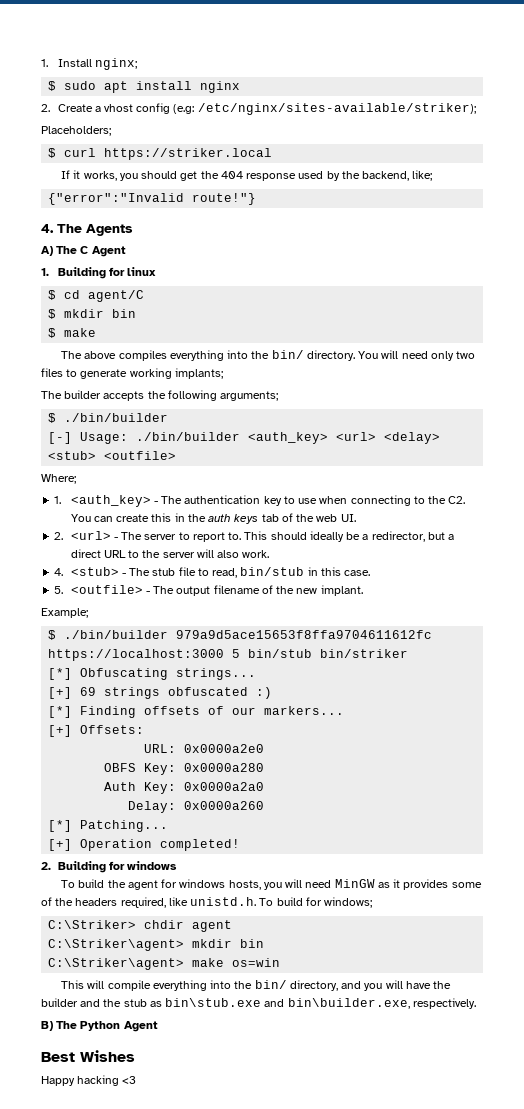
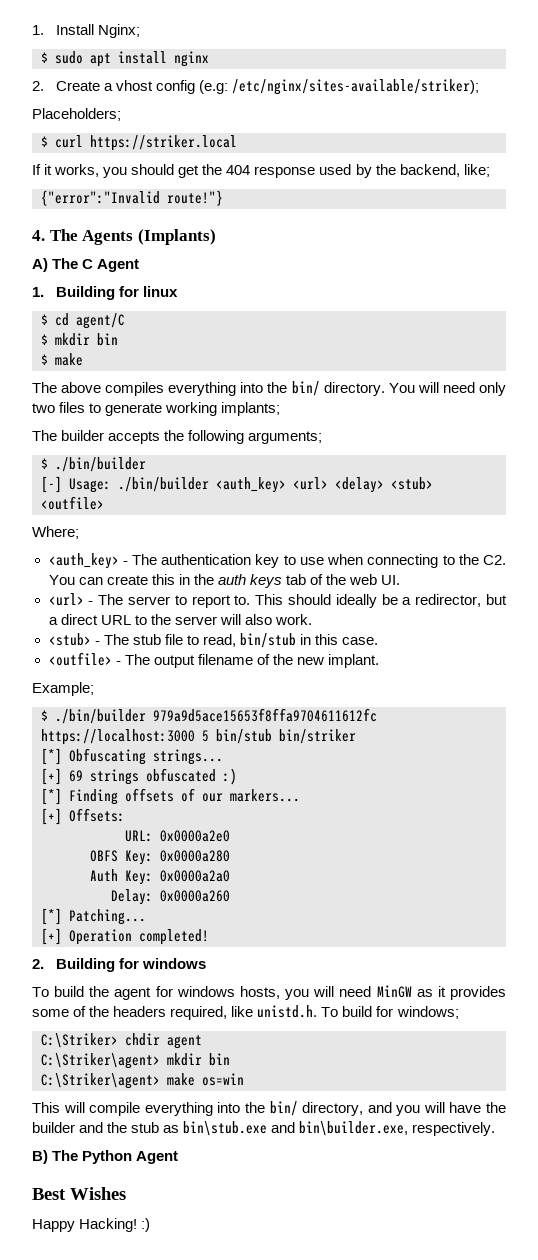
[94,58,137,70] nginx; -> [97,24,140,38] Nginx;
(133, 230) none -> [137,229,216,245] (Implants)
[54,496,62,504] 1. -> (79, 532) none
[54,532,64,540] 2. -> (401, 580) none
[54,568,64,576] 4. -> (312, 619) none
[54,586,64,594] 5. -> (379, 641) none
[77,1075,137,1086] hacking <3 -> [79,1218,151,1232] Hacking! :)

